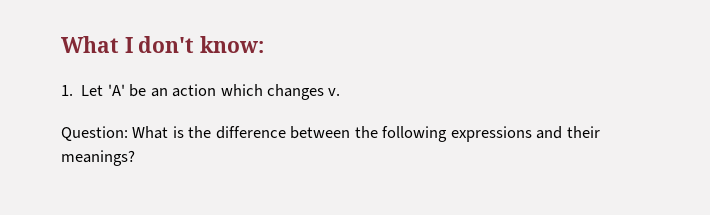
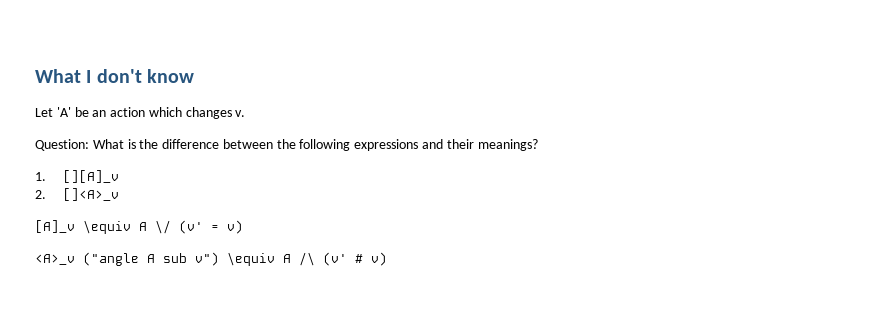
[200,36,265,53] [61,85,73,96] know: // 1. -> [146,69,194,83] know //
(135, 158) none -> [35,170,119,183] [35,188,119,201] [35,220,243,234] [35,252,387,266] // 1. [][A]_v // 2. []<A>_v // [A]_v \equiv A \/ (v' = v) // <A>_v ("angle A sub v") \equiv A /\ (v' # v)

